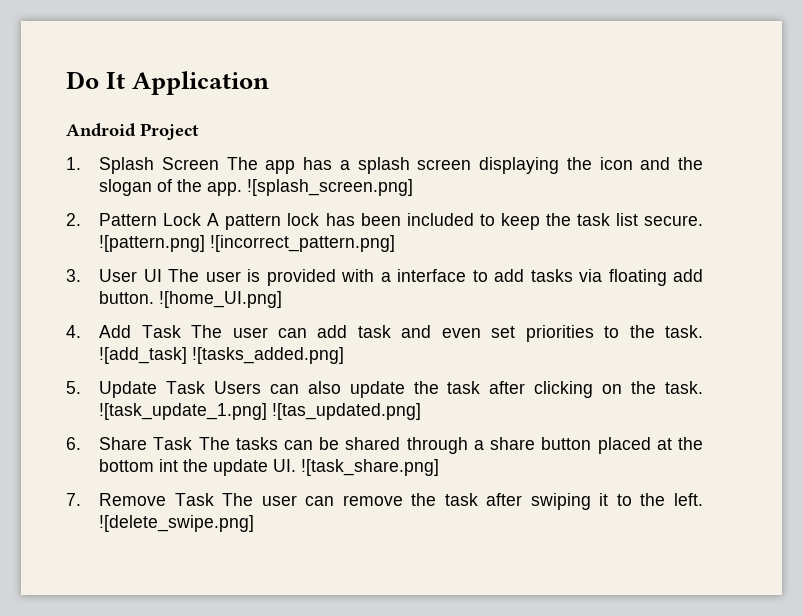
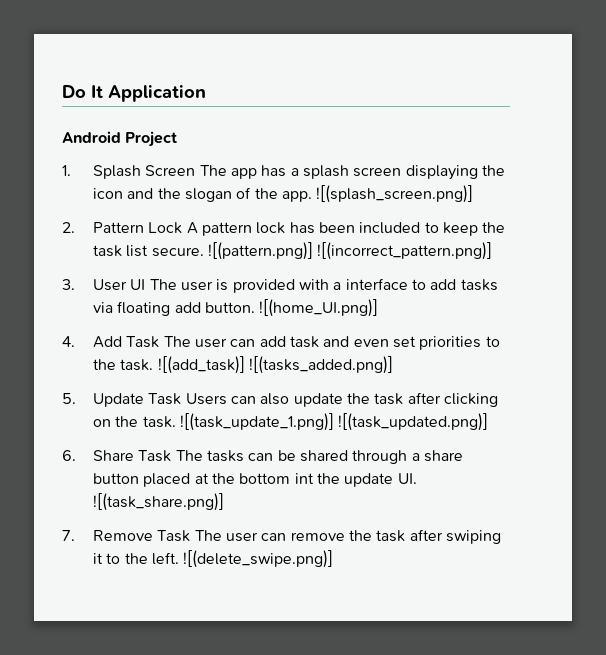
[247,179,414,196] ![splash_screen.png] -> [316,185,474,203] ![(splash_screen.png)]
[99,235,396,252] ![pattern.png] ![incorrect_pattern.png] -> [208,242,493,260] ![(pattern.png)] ![(incorrect_pattern.png)]
[159,291,283,308] ![home_UI.png] -> [259,299,379,317] ![(home_UI.png)]
[99,347,345,364] ![add_task] ![tasks_added.png] -> [157,356,394,374] ![(add_task)] ![(tasks_added.png)]
[99,403,422,420] ![task_update_1.png] ![tas_updated.png] -> [180,413,489,431] ![(task_update_1.png)] ![(task_updated.png)]
[301,459,440,476] ![task_share.png] -> [93,493,225,511] ![(task_share.png)]
[99,515,255,532] ![delete_swipe.png] -> [183,550,334,568] ![(delete_swipe.png)]

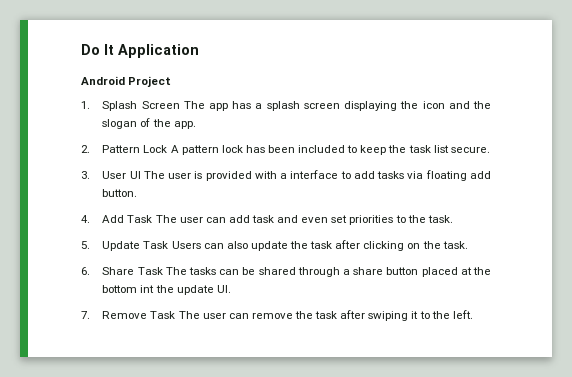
[316,185,474,203] ![(splash_screen.png)] -> (196, 125) none
[208,242,493,260] ![(pattern.png)] ![(incorrect_pattern.png)] -> (490, 150) none
[259,299,379,317] ![(home_UI.png)] -> (138, 193) none
[157,356,394,374] ![(add_task)] ![(tasks_added.png)] -> (453, 219) none
[180,413,489,431] ![(task_update_1.png)] ![(task_updated.png)] -> (468, 245) none
[93,493,225,511] ![(task_share.png)] -> (231, 289) none
[183,550,334,568] ![(delete_swipe.png)] -> (473, 314) none

